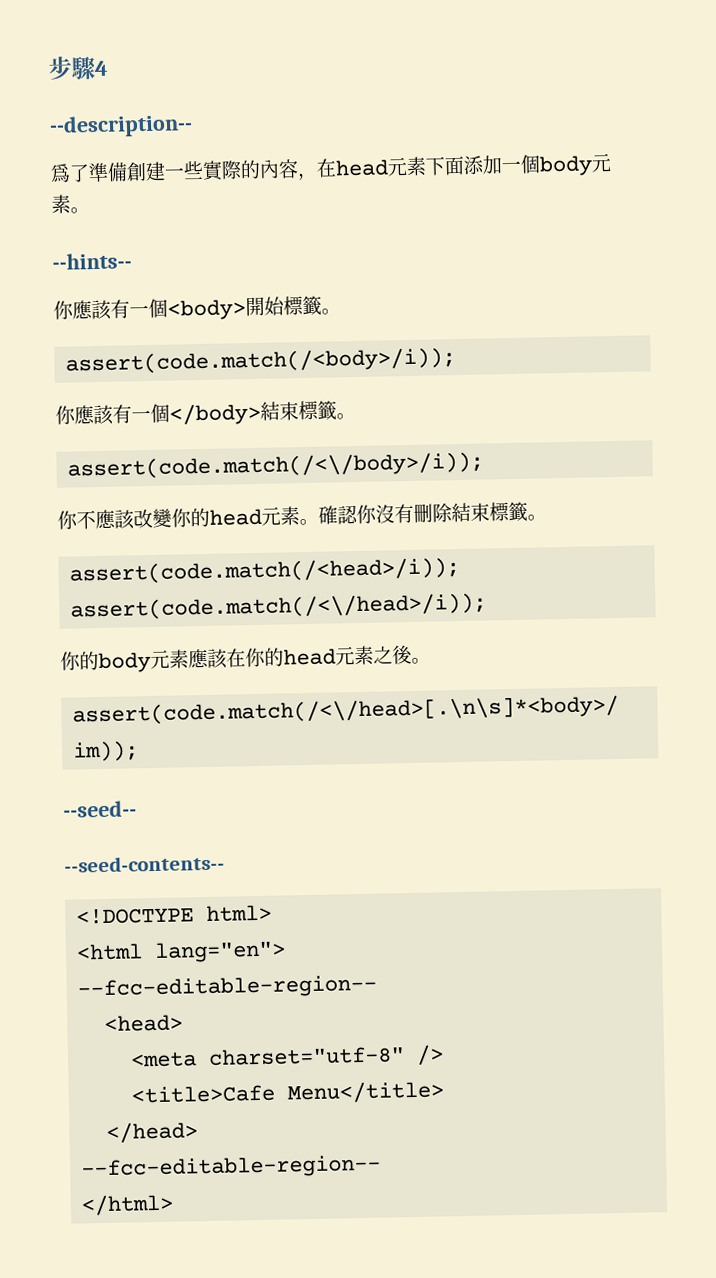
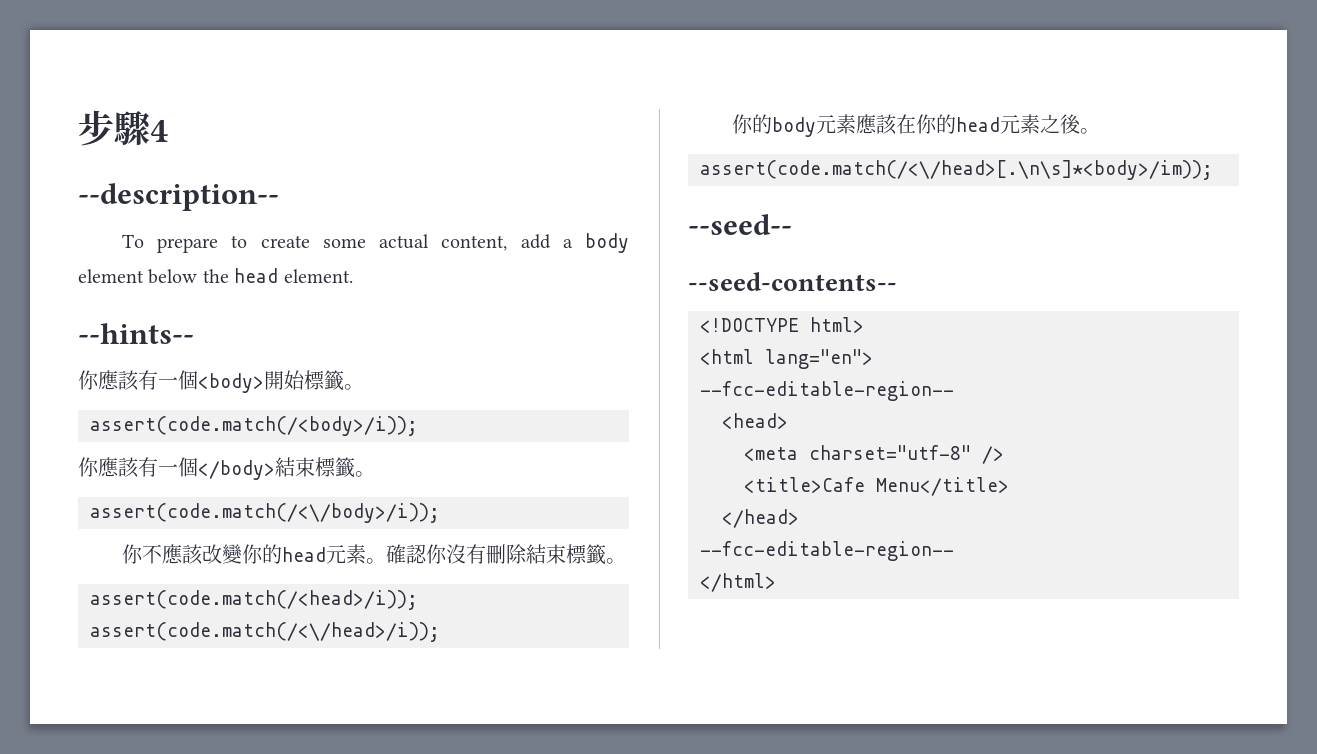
[50,153,612,183] [51,194,90,214] 爲了準備創建一些實際的內容，在head元素下面添加一個body元素。 -> [122,233,630,253] [78,268,353,284] To prepare to create some actual content, add a body element below the head element.

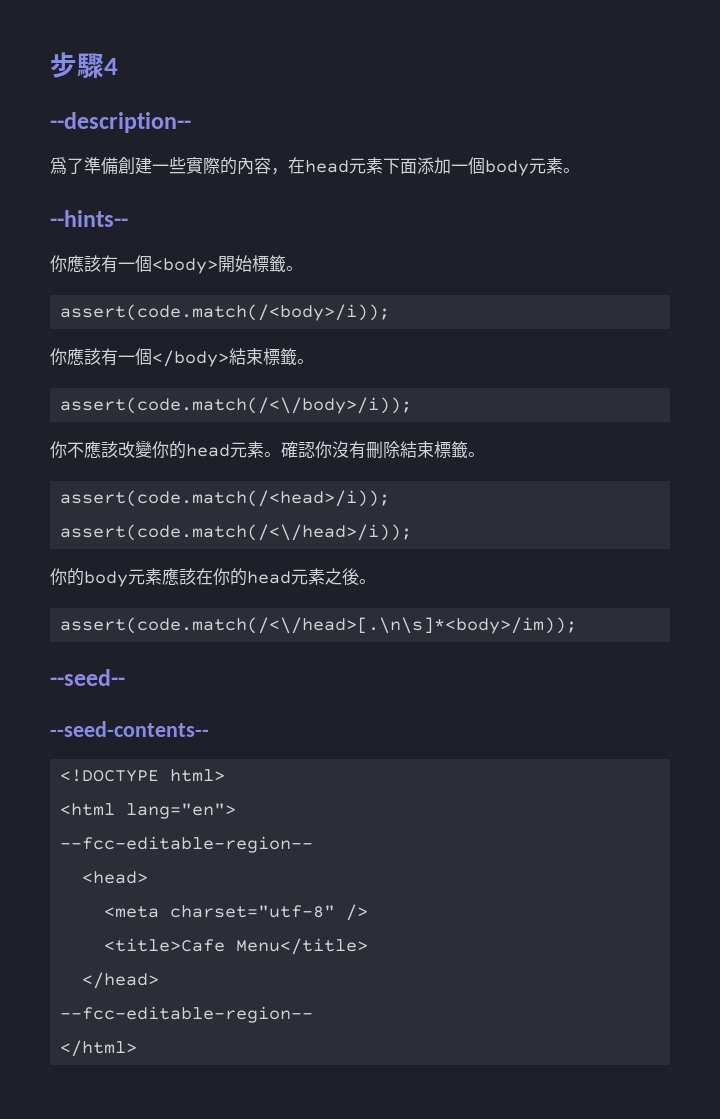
[122,233,630,253] [78,268,353,284] To prepare to create some actual content, add a body element below the head element. -> [50,157,580,176] 爲了準備創建一些實際的內容，在head元素下面添加一個body元素。

